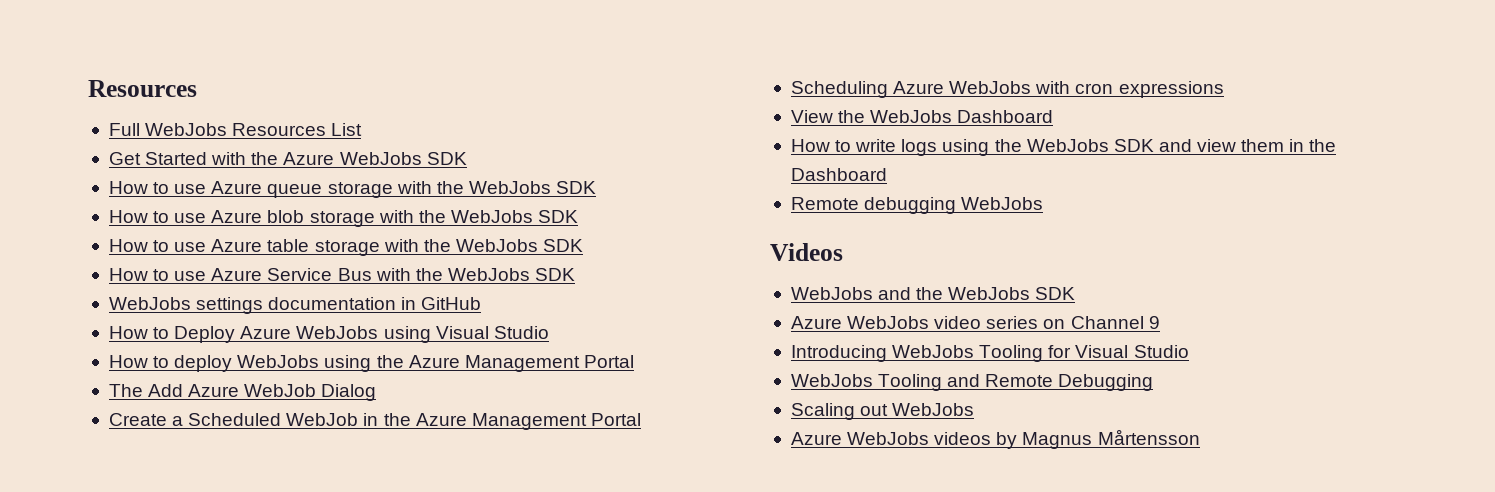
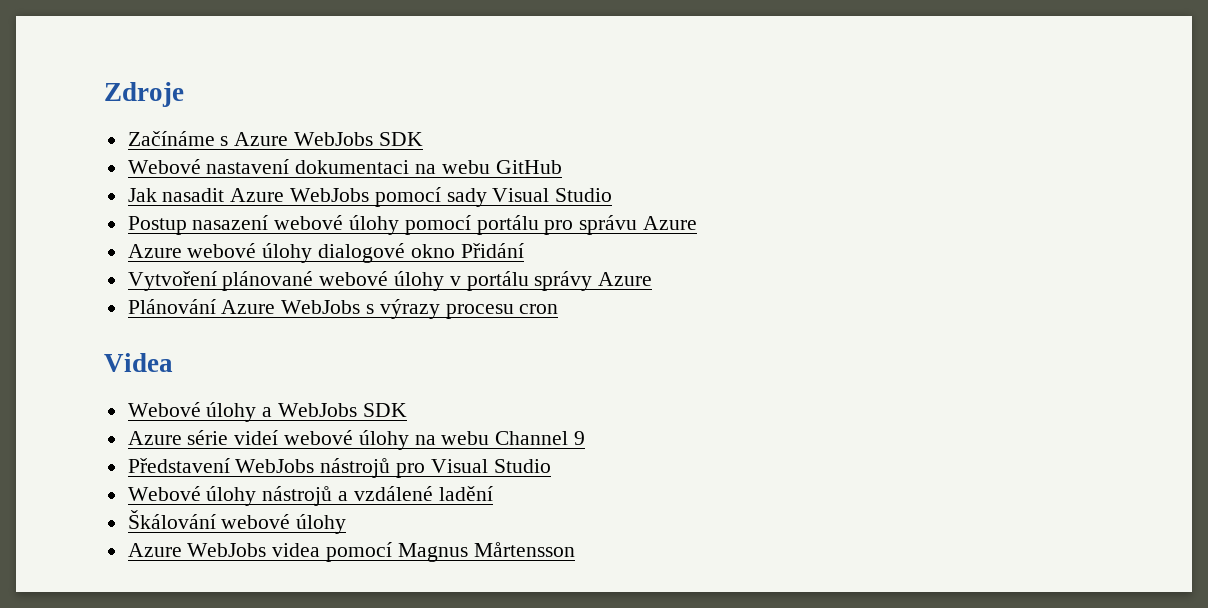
[88,80,197,97] [108,123,363,136] [108,152,467,165] [108,181,597,198] [108,210,579,227] [108,239,584,256] [108,268,576,281] [108,297,482,314] [108,326,549,343] [108,355,634,372] [108,384,377,401] [108,413,641,430] [790,81,1224,98] [790,110,1054,123] [790,139,1337,156] [790,168,887,181] [790,197,1044,214] [770,243,843,261] [790,287,1076,300] [790,316,1160,329] [790,345,1189,362] [790,374,1154,391] [790,403,975,420] [790,432,1018,449] Resources // Full WebJobs Resources List // Get Started with the Azure WebJobs SDK // How to use Azure queue storage with the WebJobs SDK // How to use Azure blob storage with the WebJobs SDK // How to use Azure table storage with the WebJobs SDK // How to use Azure Service Bus with the WebJobs SDK // WebJobs settings documentation in GitHub // How to Deploy Azure WebJobs using Visual Studio // How to deploy WebJobs using the Azure Management Portal // The Add Azure WebJob Dialog // Create a Scheduled WebJob in the Azure Management Portal // Scheduling Azure WebJobs with cron expressions // View the WebJobs Dashboard // How to write logs using the WebJobs SDK and view them in the Dashboard // Remote debugging WebJobs // Videos // WebJobs and the WebJobs SDK // Azure WebJobs video series on Channel 9 // Introducing WebJobs Tooling for Visual Studio // WebJobs Tooling and Remote Debugging // Scaling out WebJobs // Azure WebJobs videos by -> [104,82,184,107] [127,131,423,146] [127,159,562,174] [127,187,613,207] [127,215,698,235] [127,243,524,263] [127,271,653,291] [127,299,559,319] [104,353,173,372] [127,402,407,422] [127,430,586,450] [127,458,551,478] [127,486,493,506] [127,510,347,534] [127,542,393,562] Zdroje // Začínáme s Azure WebJobs SDK // Webové nastavení dokumentaci na webu GitHub // Jak nasadit Azure WebJobs pomocí sady Visual Studio // Postup nasazení webové úlohy pomocí portálu pro správu Azure // Azure webové úlohy dialogové okno Přidání // Vytvoření plánované webové úlohy v portálu správy Azure // Plánování Azure WebJobs s výrazy procesu cron // Videa // Webové úlohy a WebJobs SDK // Azure série videí webové úlohy na webu Channel 9 // Představení WebJobs nástrojů pro Visual Studio // Webové úlohy nástrojů a vzdálené ladění // Škálování webové úlohy // Azure WebJobs videa pomocí

